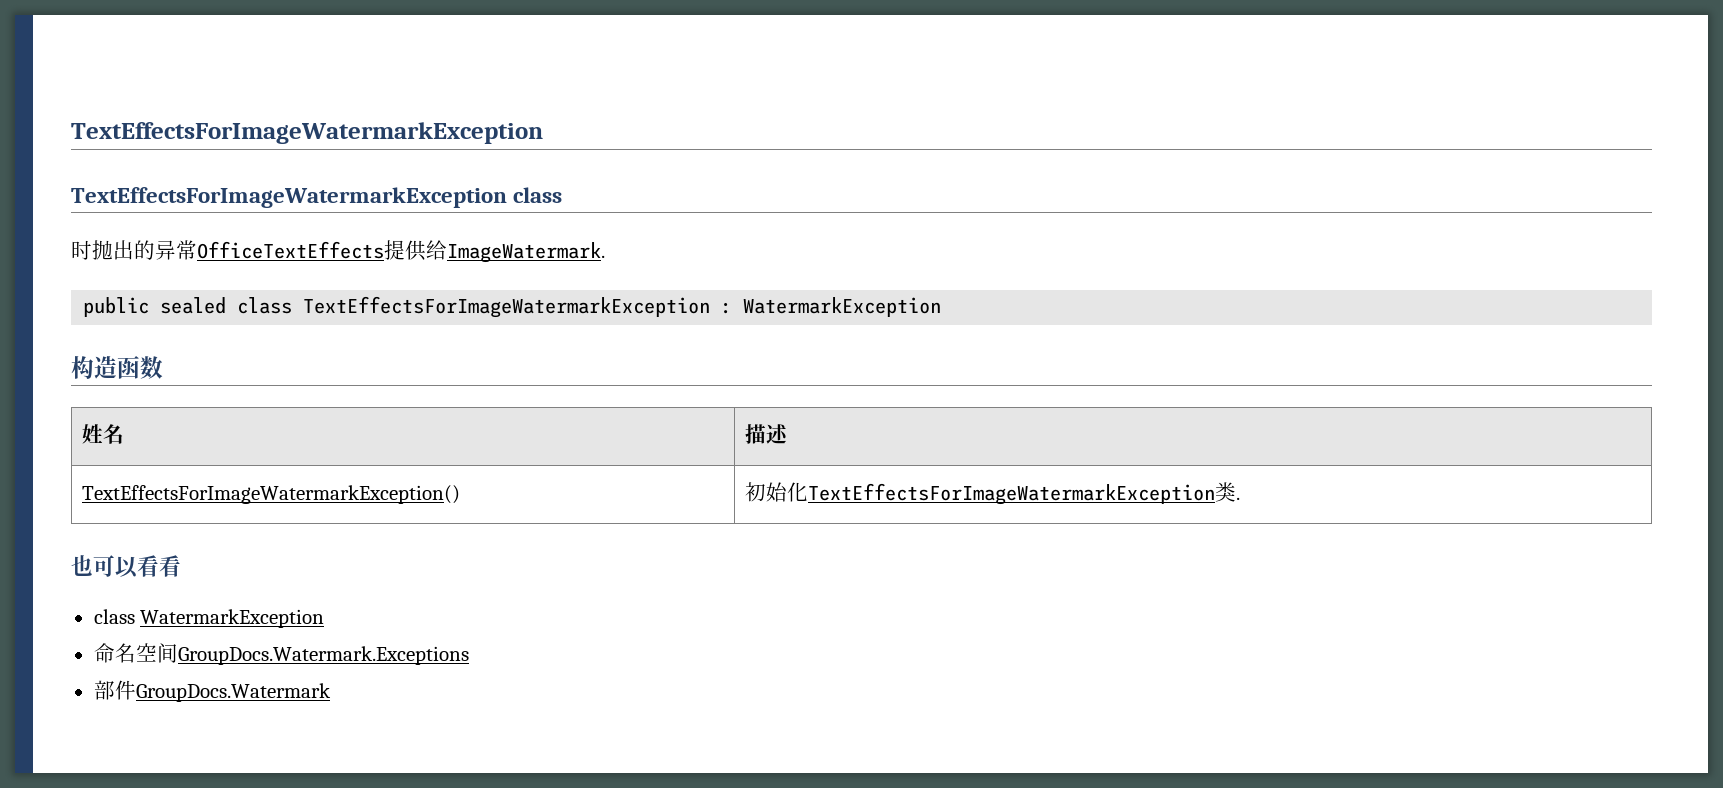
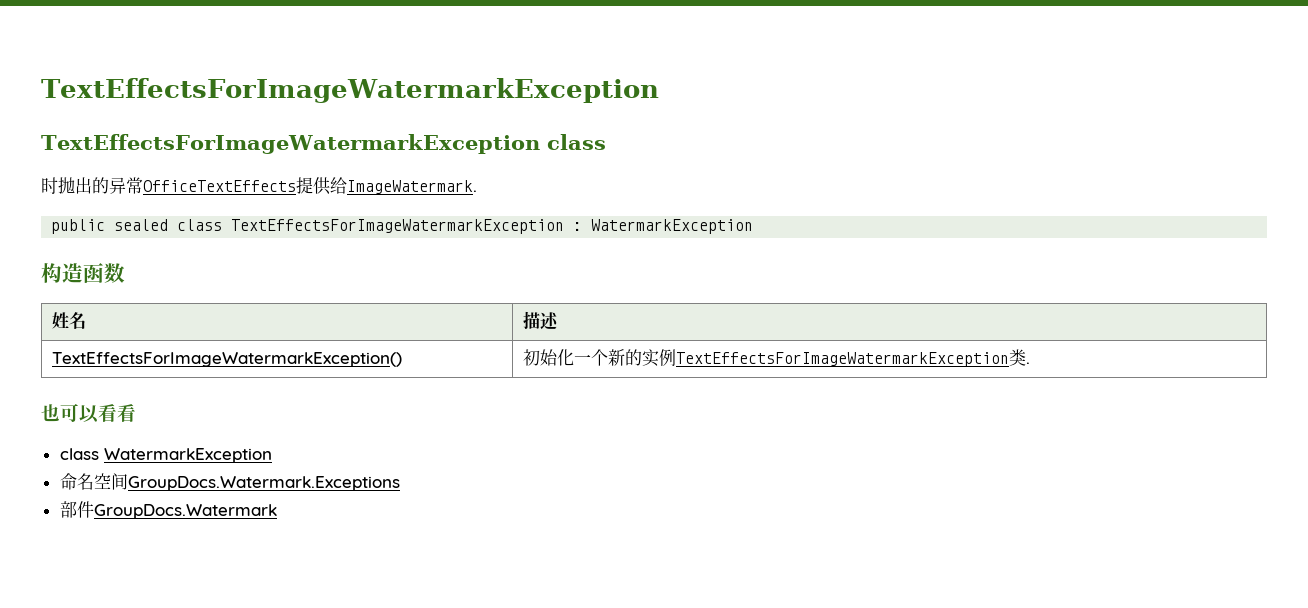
(809, 492) none -> [573,349,676,367] 一个新的实例

